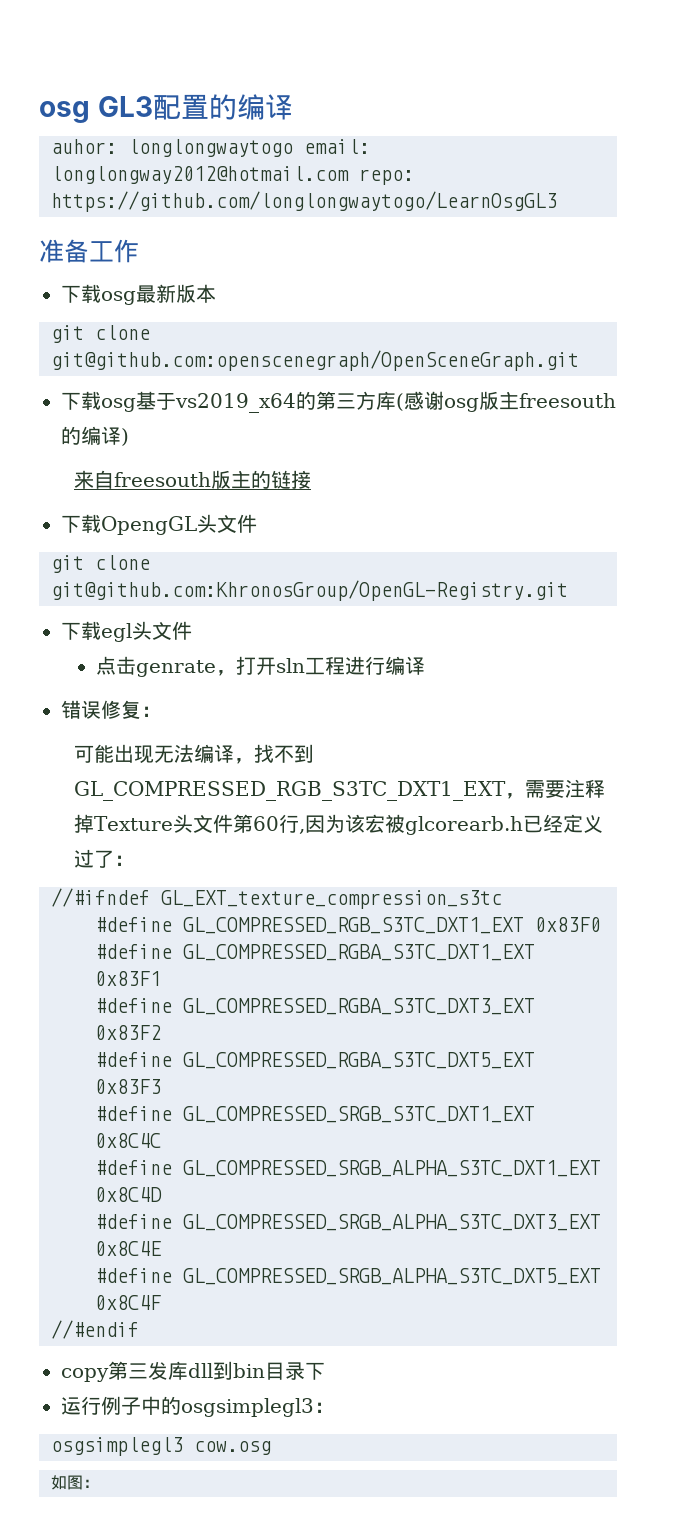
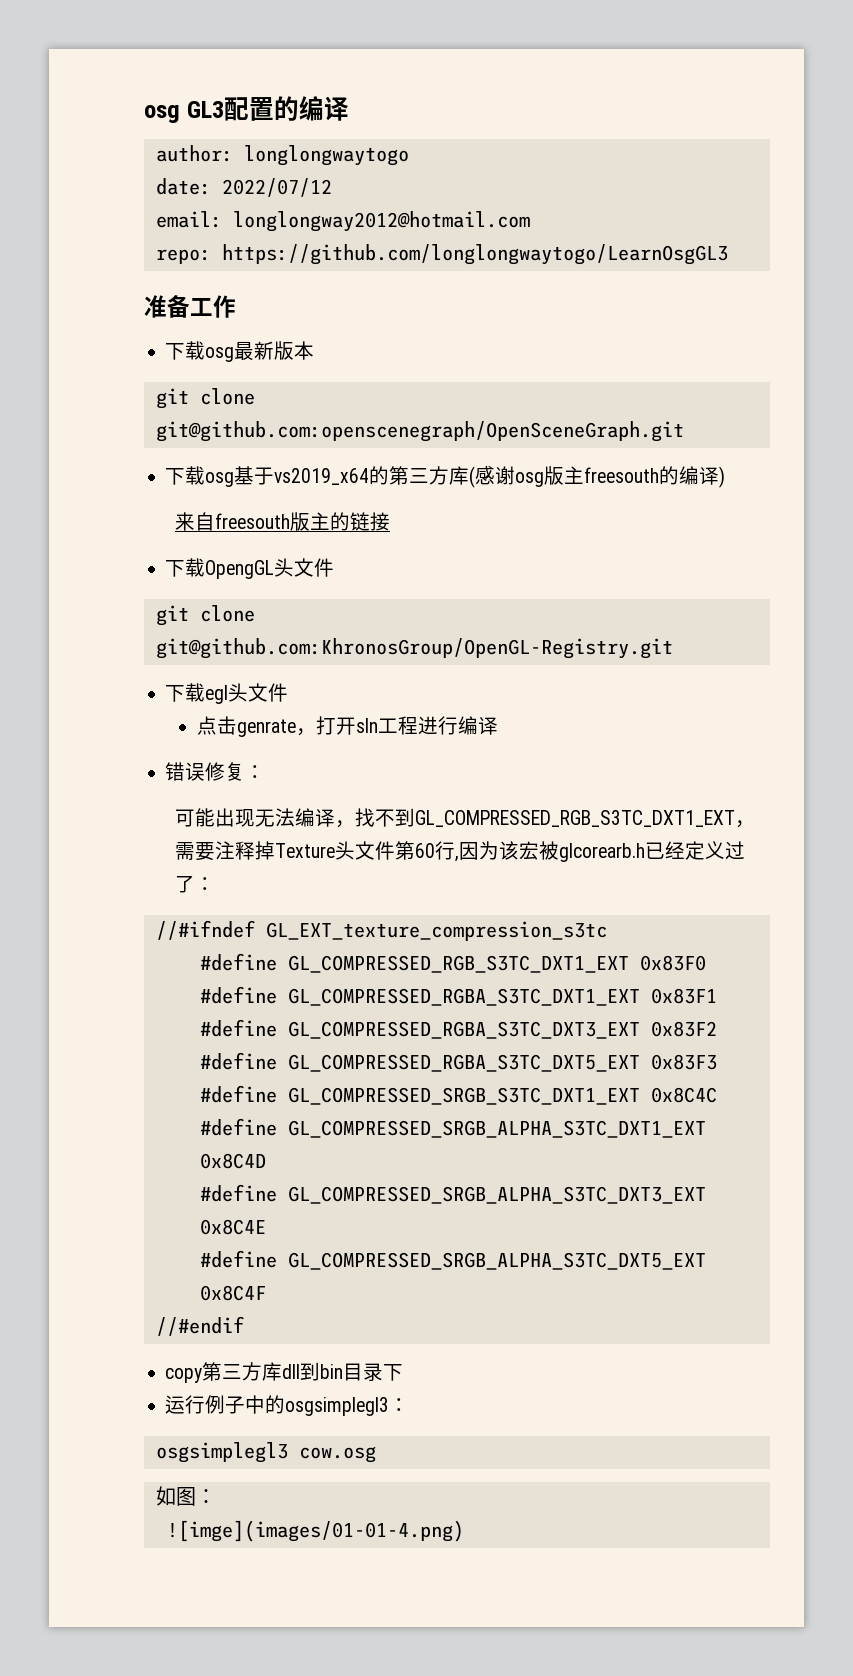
[51,139,117,154] auhor: -> [155,145,233,162] author:
(293, 148) none -> [155,178,332,197] // date: 2022/07/12 //
(349, 175) none -> (530, 221) //
[148,1361,168,1380] 发 -> [242,1362,263,1381] 方
(99, 1483) none -> [166,1520,464,1542] // ![imge](images/01-01-4.png)

